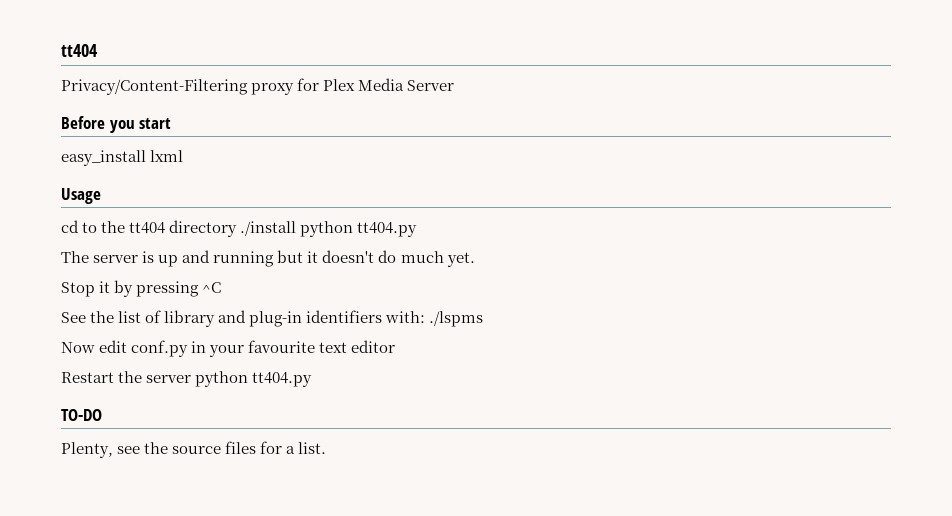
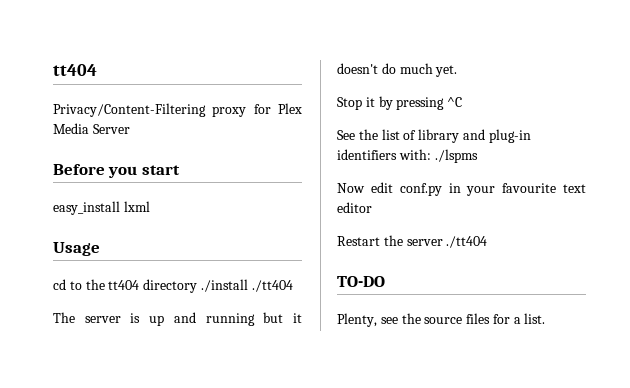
[300,221,418,237] python tt404.py -> [251,280,293,292] ./tt404
[195,371,313,387] python tt404.py -> [446,236,488,248] ./tt404

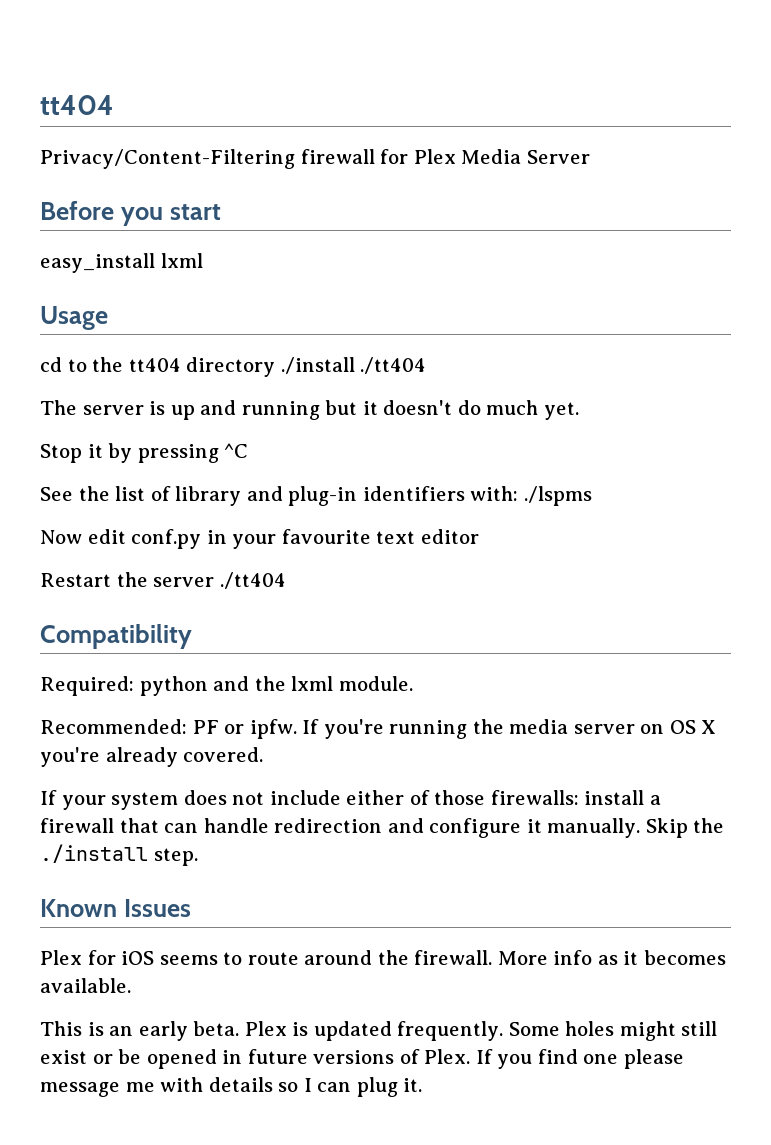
[212,106,247,117] proxy -> [300,149,375,164] firewall
[337,276,385,287] [337,313,546,327] TO-DO // Plenty, see the source files for a list. -> [40,624,192,649] [40,676,413,696] [40,719,717,739] [40,747,264,767] [40,790,661,810] [40,818,725,838] [40,844,198,866] [40,899,191,917] [40,950,726,965] [40,978,131,993] [40,1021,718,1041] [40,1049,684,1069] [40,1077,423,1097] Compatibility // Required: python and the lxml module. // Recommended: PF or ipfw. If you're running the media server on OS X you're already covered. // If your system does not include either of those firewalls: install a firewall that can handle redirection and configure it manually. Skip the ./install step. // Known Issues // Plex for iOS seems to route around the firewall. More info as it becomes available. // This is an early beta. Plex is updated frequently. Some holes might still exist or be opened in future versions of Plex. If you find one please message me with details so I can plug it.

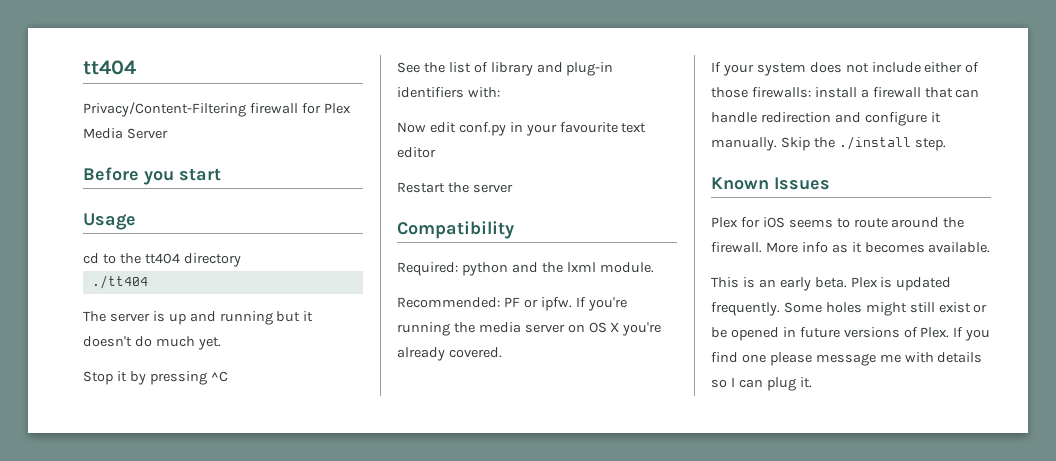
[40,253,203,273] // easy_install lxml -> (221, 174) none
[280,357,355,374] ./install -> (241, 260) //
[523,486,592,506] ./lspms -> (500, 92) none
[219,572,286,589] ./tt404 -> (513, 188) none

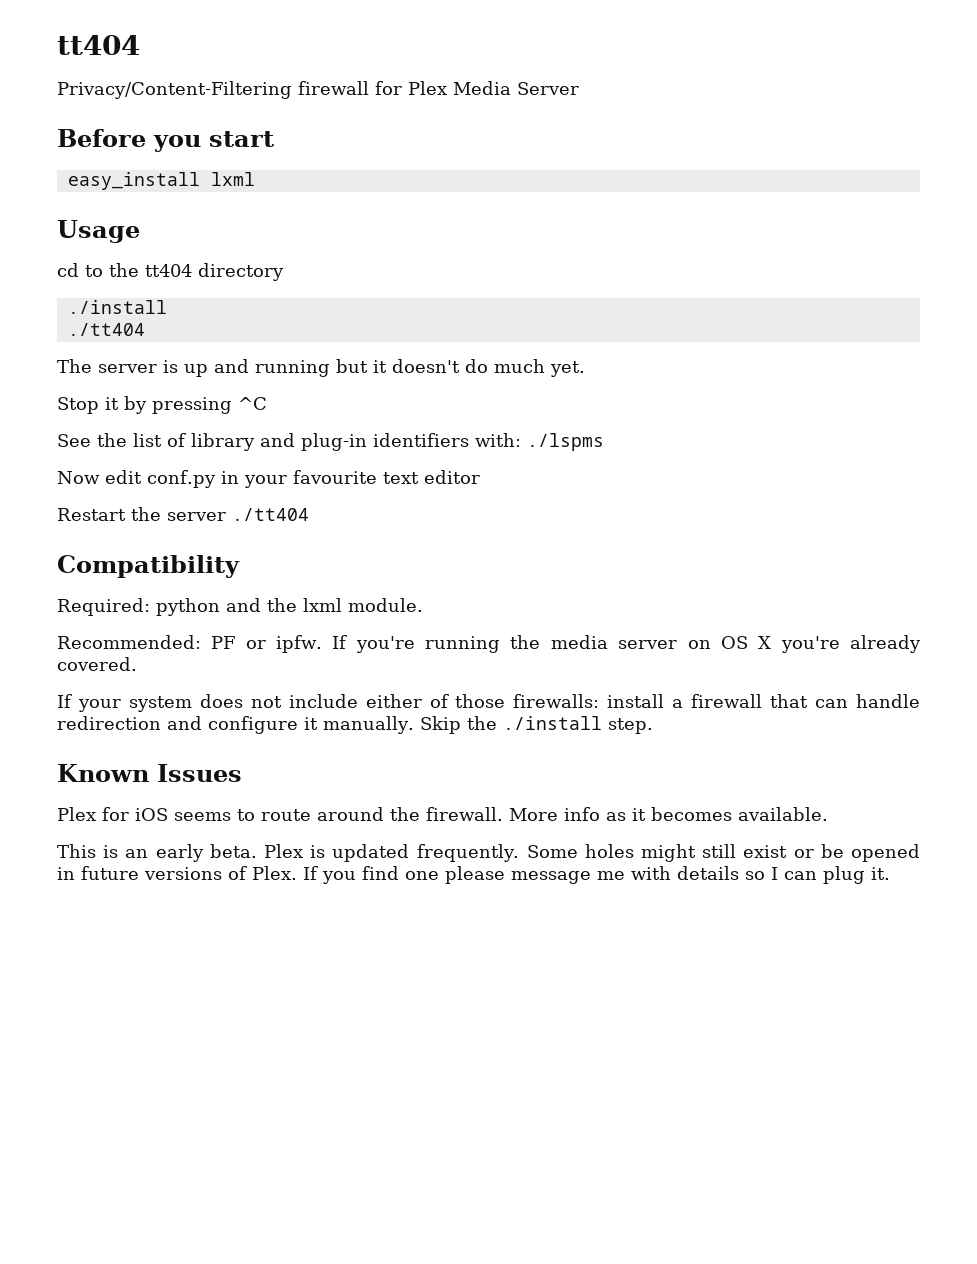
(221, 174) none -> [67,172,255,190] // easy_install lxml
(241, 260) none -> [67,300,167,314] // ./install
(500, 92) none -> [527,433,604,451] ./lspms
(513, 188) none -> [232,508,309,521] ./tt404

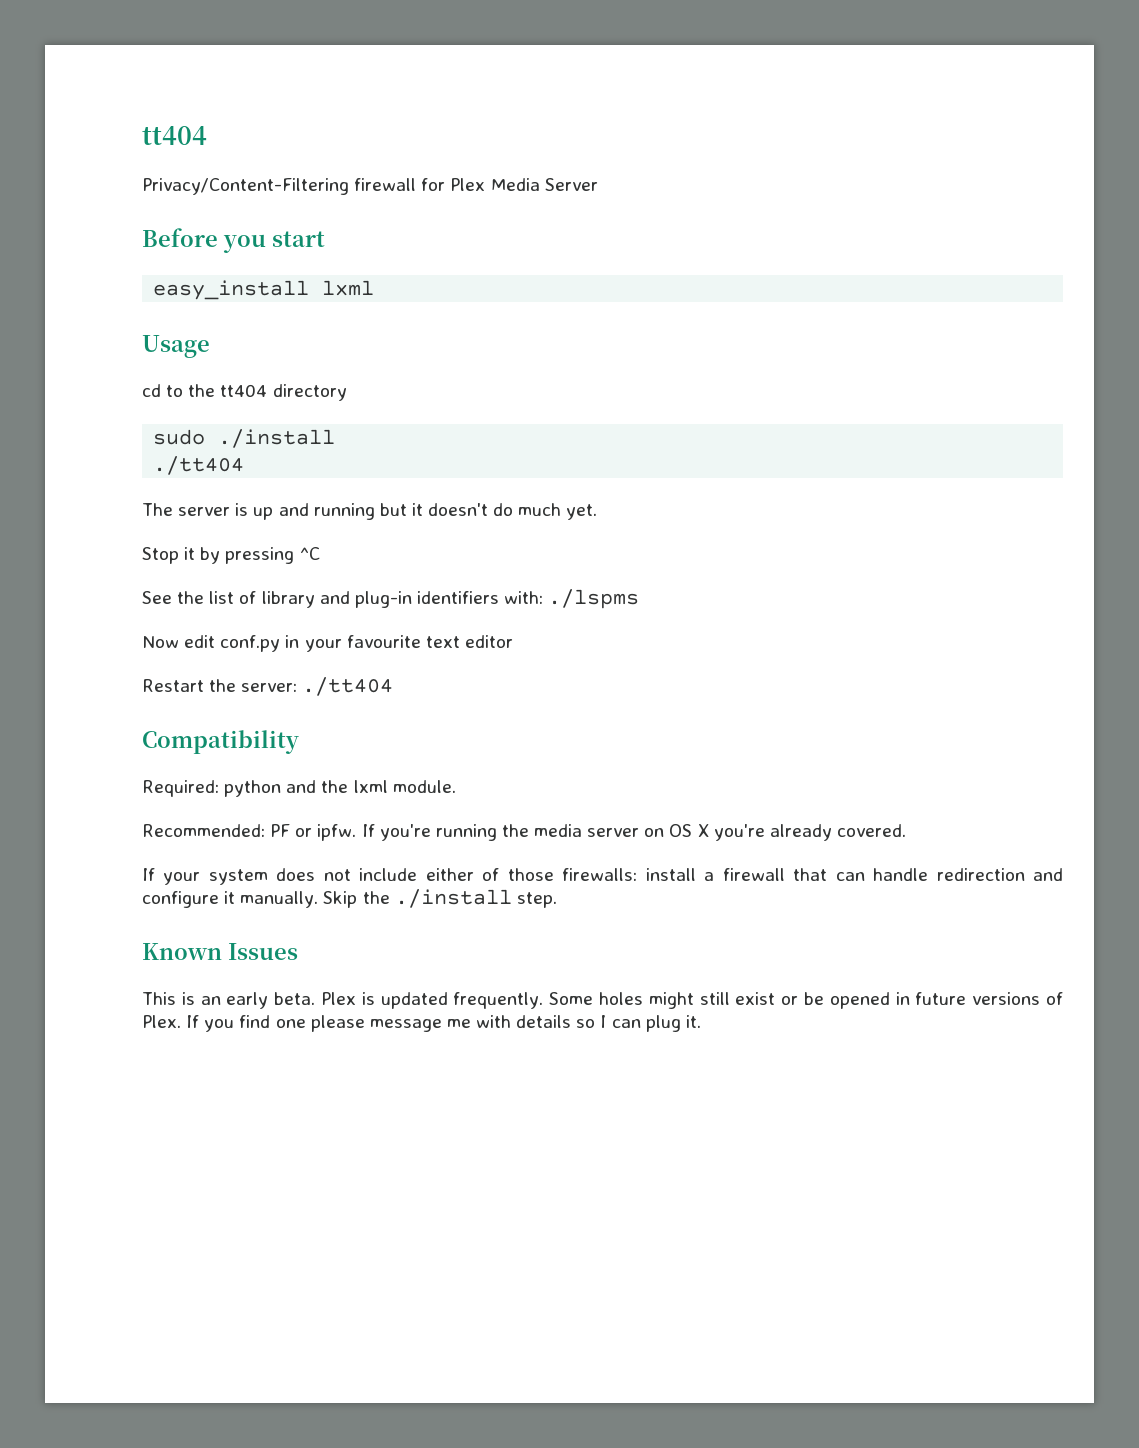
(284, 272) none -> [153,429,206,445] sudo
[167,512,226,521] server -> [241,683,298,692] server:
[57,807,828,821] // Plex for iOS seems to route around the firewall. More info as it becomes available. -> (298, 951) none

